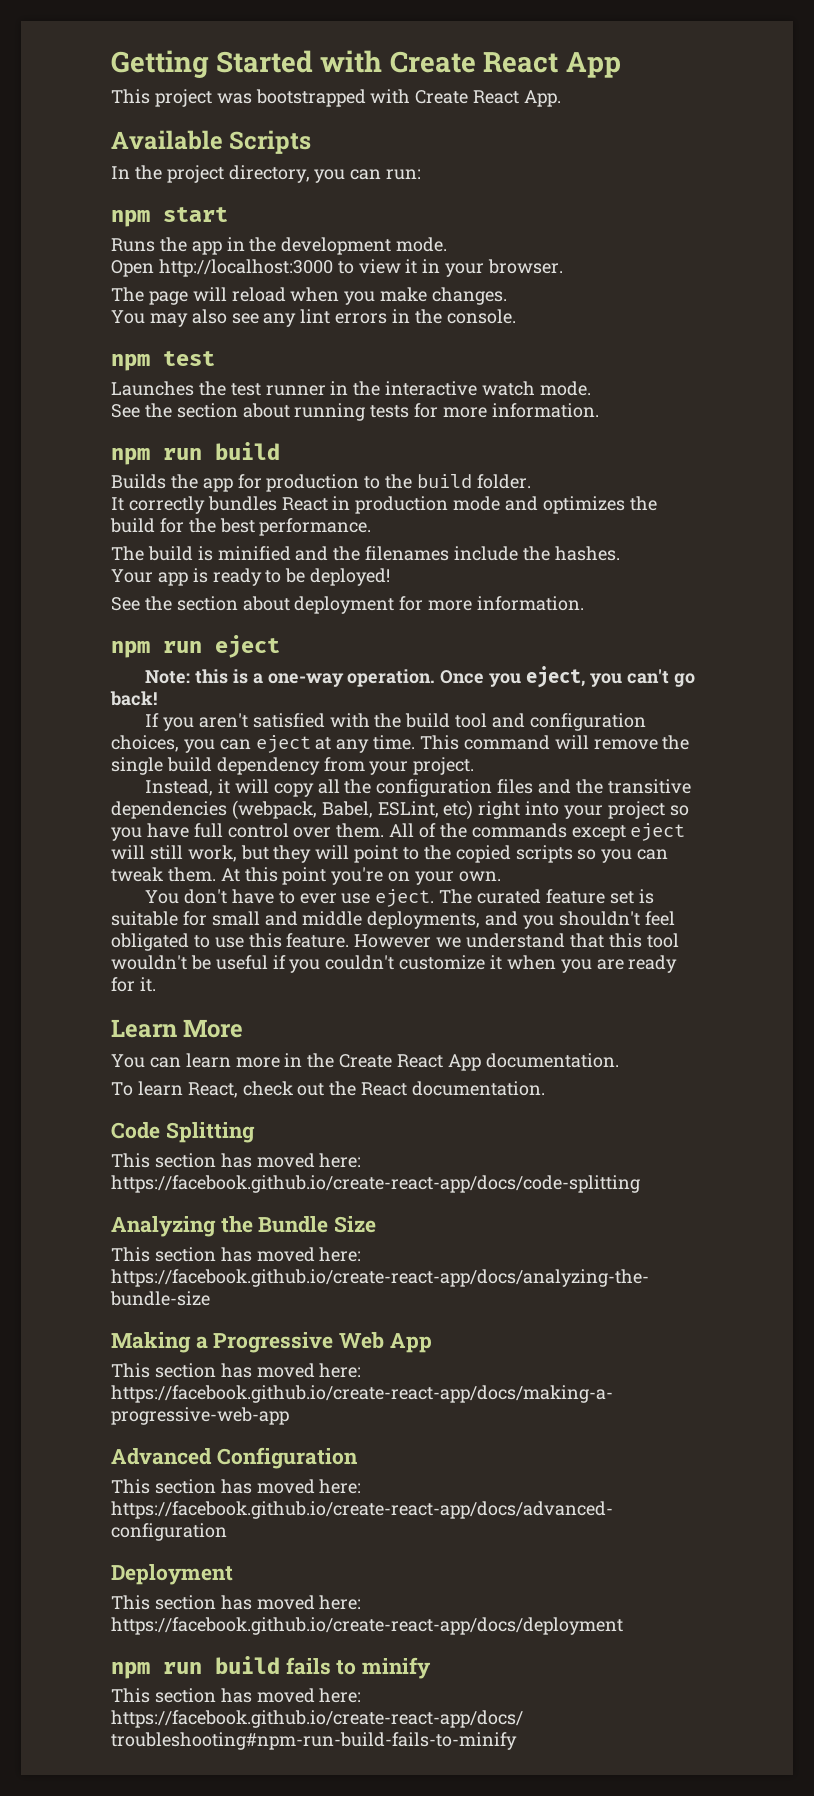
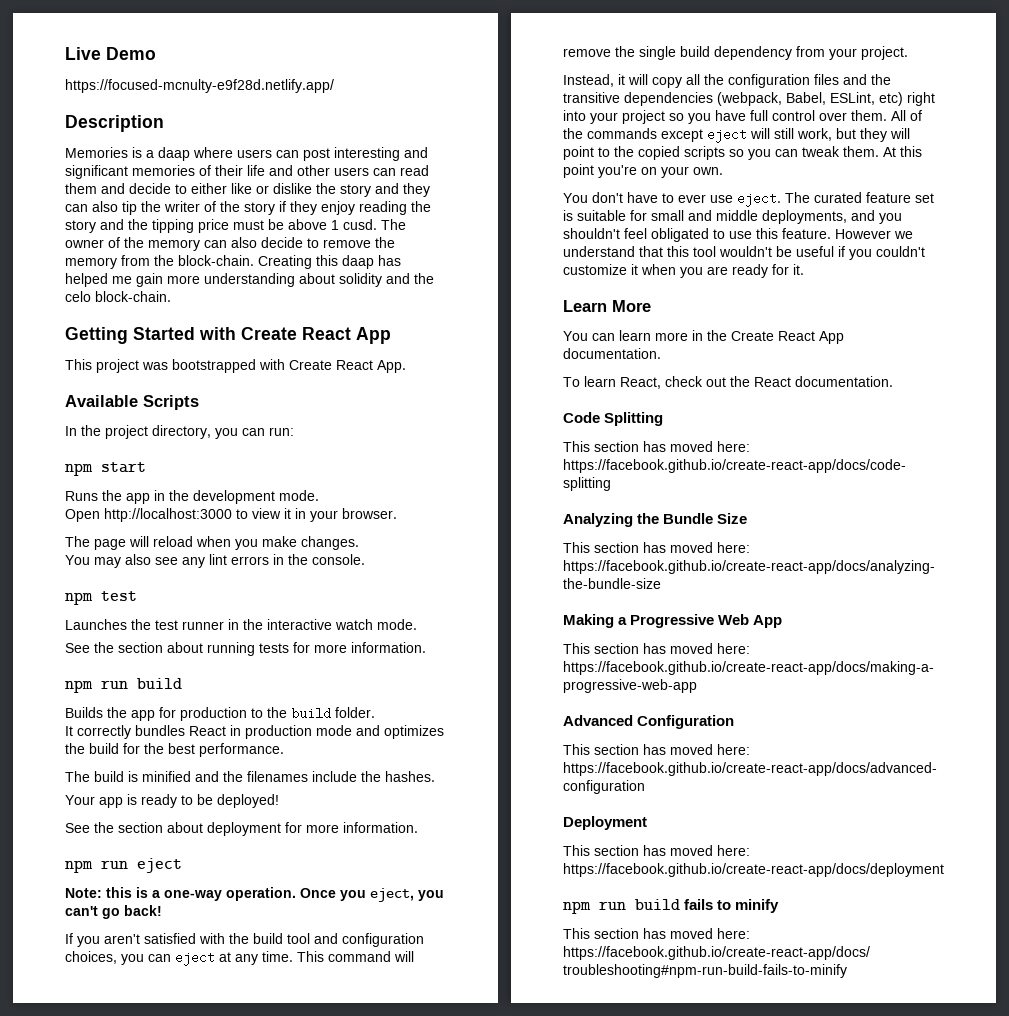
(111, 64) none -> [65,47,156,60] [65,79,334,93] [65,115,164,132] [65,147,428,161] [65,165,429,179] [65,183,430,197] [65,201,431,215] [65,219,406,233] [65,237,395,251] [65,255,401,269] [65,273,434,287] [65,291,171,302] Live Demo // https://focused-mcnulty-e9f28d.netlify.app/ // Description // Memories is a daap where users can post interesting and significant memories of their life and other users can read them and decide to either like or dislike the story and they can also tip the writer of the story if they enjoy reading the story and the tipping price must be above 1 cusd. The owner of the memory can also decide to remove the memory from the block-chain. Creating this daap has helped me gain more understanding about solidity and the celo block-chain. //

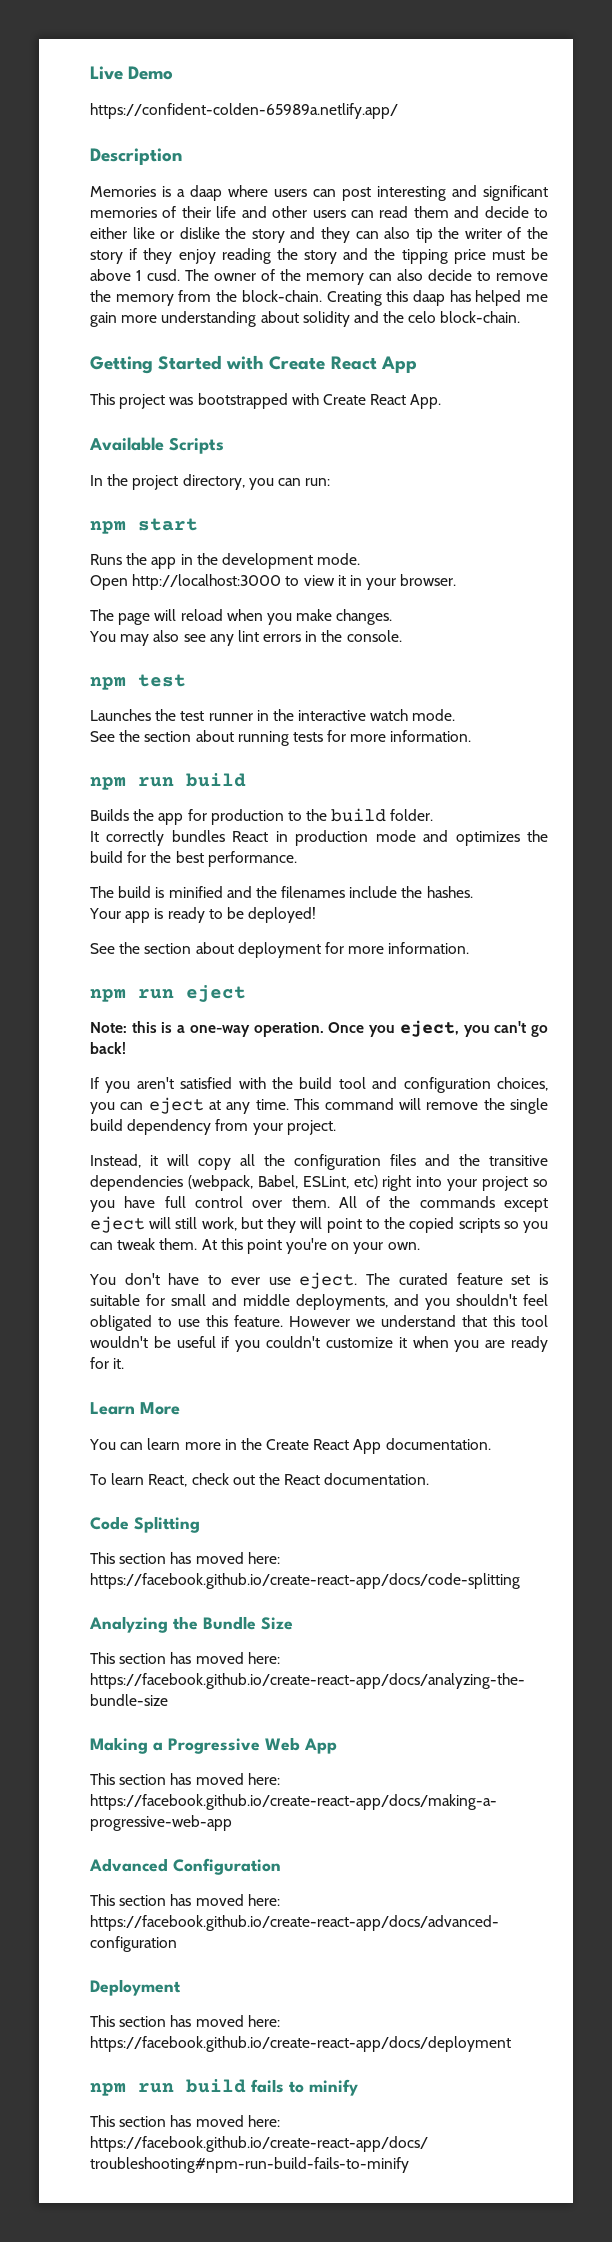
[65,79,334,93] https://focused-mcnulty-e9f28d.netlify.app/ -> [90,103,398,119] https://confident-colden-65989a.netlify.app/

